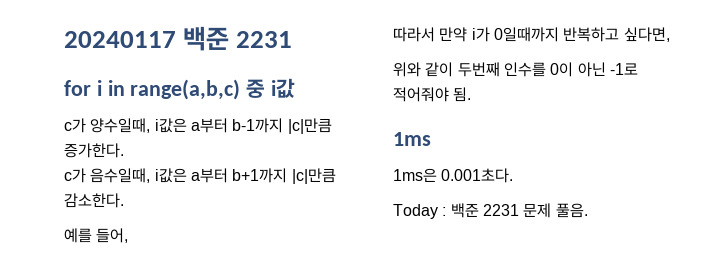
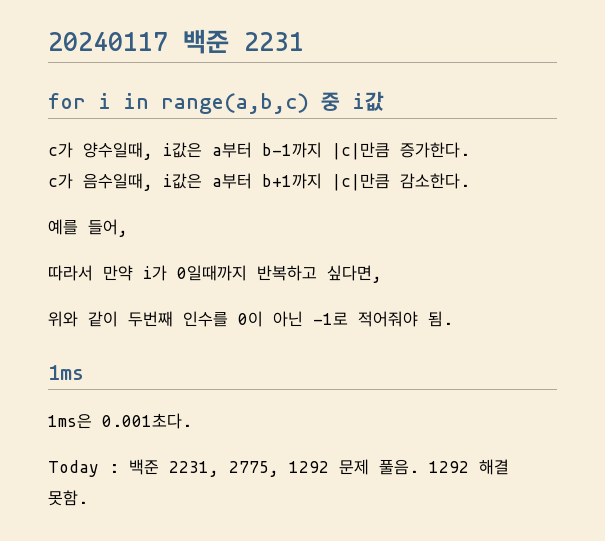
[482,203,588,218] 2231 문제 풀음. -> [169,459,509,477] [48,490,88,506] 2231, 2775, 1292 문제 풀음. 1292 해결 못함.

